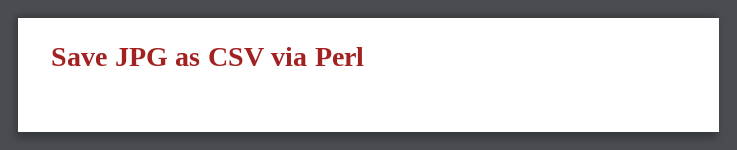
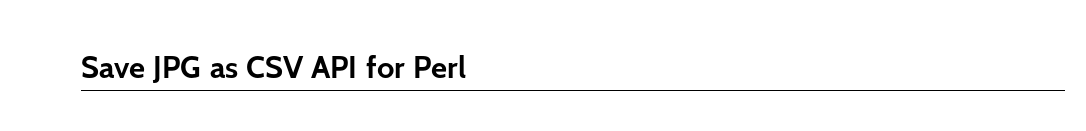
[271,47,308,66] via -> [311,55,405,78] API for

